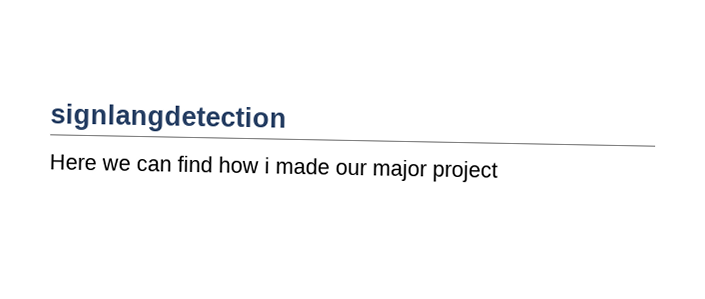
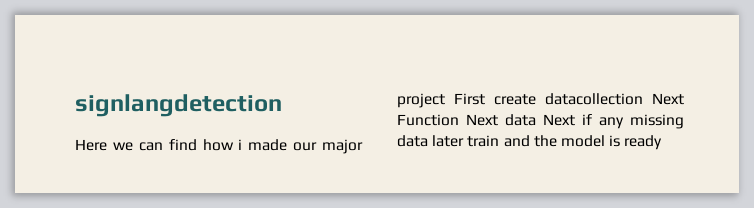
(498, 171) none -> [454,93,684,105] [397,114,684,129] [397,135,663,150] First create datacollection Next Function Next data Next if any missing data later train and the model is ready

